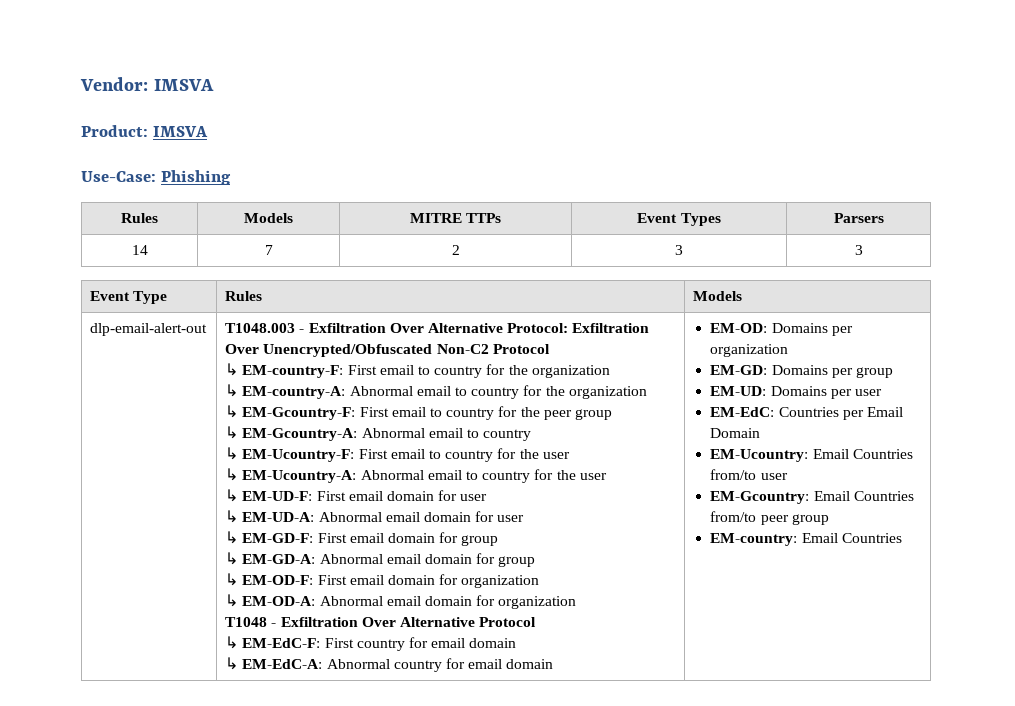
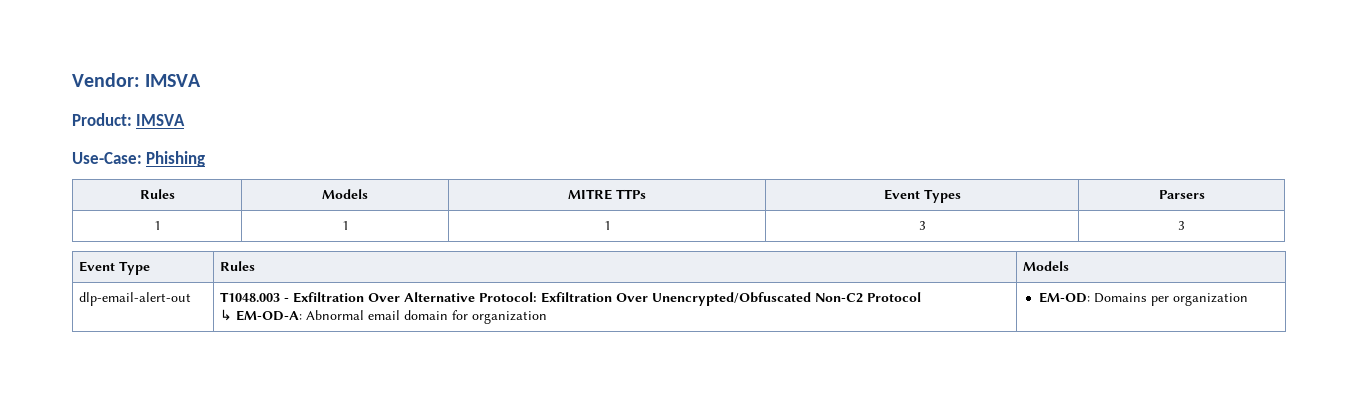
[131,245,148,255] [264,245,273,255] [451,245,460,255] 14 | 7 | 2 -> [153,221,161,230] [341,221,349,230] [603,221,611,230] 1 | 1 | 1
[225,363,610,378] [225,384,647,399] [225,405,612,420] [225,426,532,441] [225,447,570,462] [225,468,607,483] [225,489,488,502] [225,510,525,523] [225,531,499,546] [225,552,536,567] [225,573,540,588] // ↳ EM-country-F: First email to country for the organization // ↳ EM-country-A: Abnormal email to country for the organization // ↳ EM-Gcountry-F: First email to country for the peer group // ↳ EM-Gcountry-A: Abnormal email to country // ↳ EM-Ucountry-F: First email to country for the user // ↳ EM-Ucountry-A: Abnormal email to country for the user // ↳ EM-UD-F: First email domain for user // ↳ EM-UD-A: Abnormal email domain for user // ↳ EM-GD-F: First email domain for group // ↳ EM-GD-A: Abnormal email domain for group // ↳ EM-OD-F: First email domain for organization -> (922, 297) none
[225,617,537,627] [225,636,517,651] [225,657,554,672] [710,323,853,336] [710,344,789,357] [710,365,893,378] [710,386,882,399] [710,407,903,420] [710,428,761,438] [710,449,913,462] [710,469,788,480] [710,491,914,504] [710,511,829,525] [710,533,902,546] // T1048 - Exfiltration Over Alternative Protocol // ↳ EM-EdC-F: First country for email domain // ↳ EM-EdC-A: Abnormal country for email domain | EM-OD: Domains per organization // EM-GD: Domains per group // EM-UD: Domains per user // EM-EdC: Countries per Email Domain // EM-Ucountry: Email Countries from/to user // EM-Gcountry: Email Countries from/to peer group // EM-country: Email Countries -> [1038,292,1248,306] | EM-OD: Domains per organization

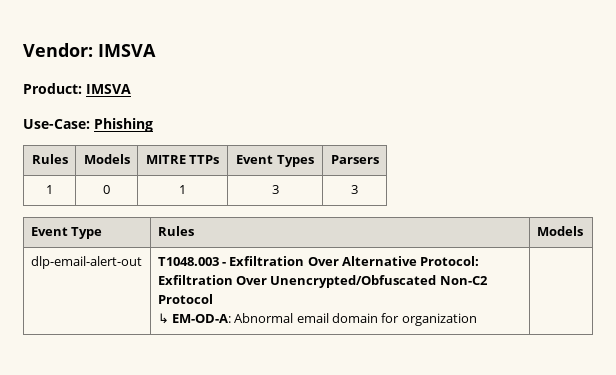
[341,221,349,230] 1 -> [103,185,111,194] 0
[1038,292,1248,306] EM-OD: Domains per organization -> (477, 319) none

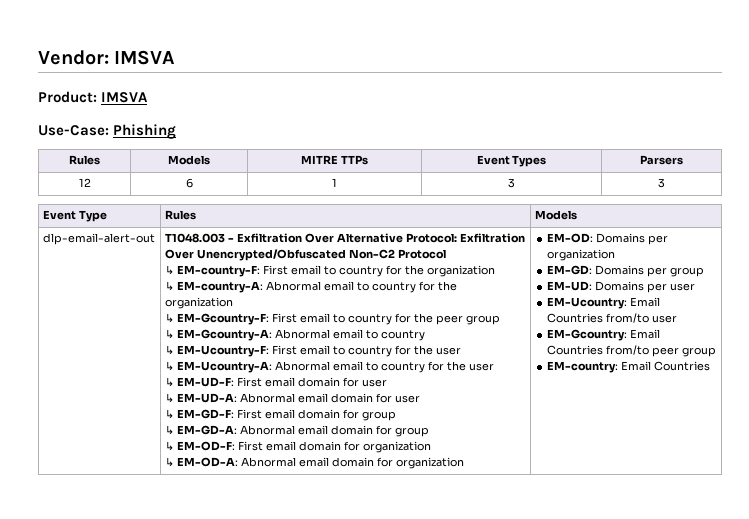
[46,185,53,194] [103,185,111,194] 1 | 0 -> [78,178,91,187] [185,178,193,188] 12 | 6
(213, 299) none -> [164,265,495,277] [164,281,457,293] [164,297,233,309] [164,313,500,325] [164,329,425,341] [164,345,461,357] [164,361,494,373] [164,377,387,387] [164,393,420,403] [164,409,396,421] [164,425,429,437] [164,441,431,453] // ↳ EM-country-F: First email to country for the organization // ↳ EM-country-A: Abnormal email to country for the organization // ↳ EM-Gcountry-F: First email to country for the peer group // ↳ EM-Gcountry-A: Abnormal email to country // ↳ EM-Ucountry-F: First email to country for the user // ↳ EM-Ucountry-A: Abnormal email to country for the user // ↳ EM-UD-F: First email domain for user // ↳ EM-UD-A: Abnormal email domain for user // ↳ EM-GD-F: First email domain for group // ↳ EM-GD-A: Abnormal email domain for group // ↳ EM-OD-F: First email domain for organization
(477, 319) none -> [547,233,669,245] [547,249,616,261] [547,265,705,277] [547,281,696,293] [547,297,661,309] [547,313,678,323] [547,329,661,341] [547,345,717,357] [547,361,711,373] EM-OD: Domains per organization // EM-GD: Domains per group // EM-UD: Domains per user // EM-Ucountry: Email Countries from/to user // EM-Gcountry: Email Countries from/to peer group // EM-country: Email Countries

